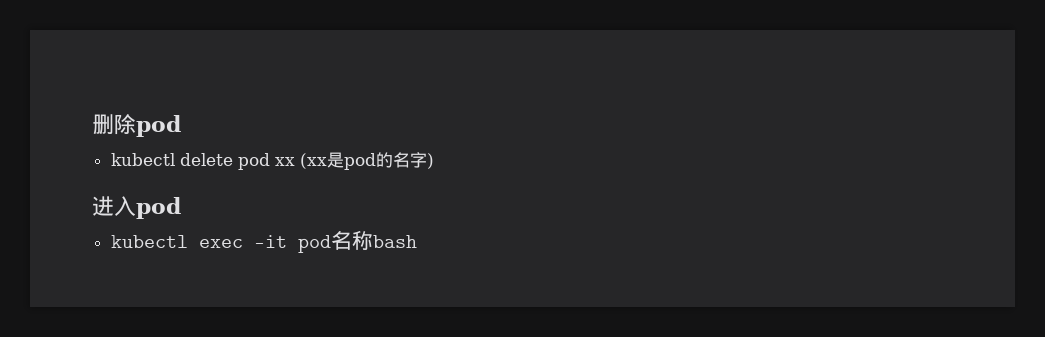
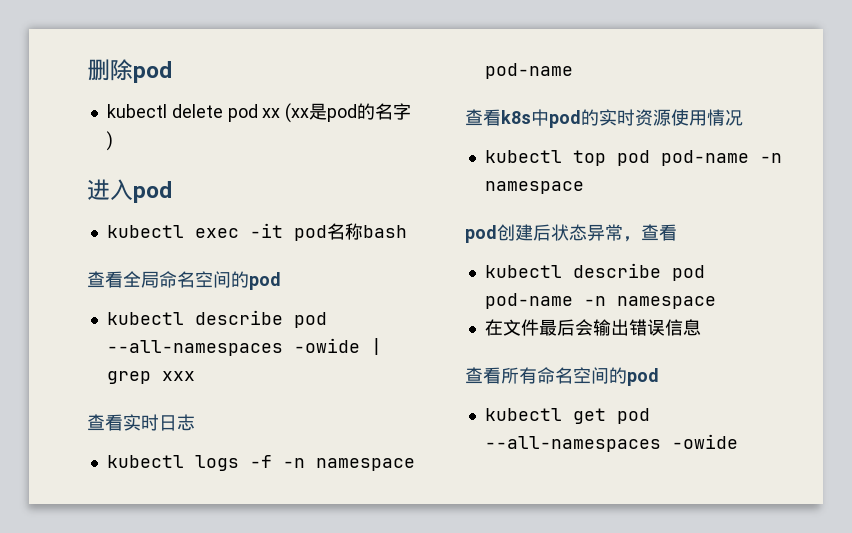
(417, 241) none -> [87,271,281,290] [106,310,327,328] [106,338,382,356] [106,371,195,384] [87,414,195,431] [106,455,415,471] [484,63,573,79] [465,109,743,128] [484,150,782,166] [484,181,584,194] [465,224,677,243] [484,263,705,281] [484,293,716,309] [484,319,701,336] [465,367,659,386] [484,408,650,424] [484,434,738,452] // 查看全局命名空间的pod // kubectl describe pod --all-namespaces -owide | grep xxx // 查看实时日志 // kubectl logs -f -n namespace pod-name // 查看k8s中pod的实时资源使用情况 // kubectl top pod pod-name -n namespace // pod创建后状态异常，查看 // kubectl describe pod pod-name -n namespace // 在文件最后会输出错误信息 // 查看所有命名空间的pod // kubectl get pod --all-namespaces -owide

